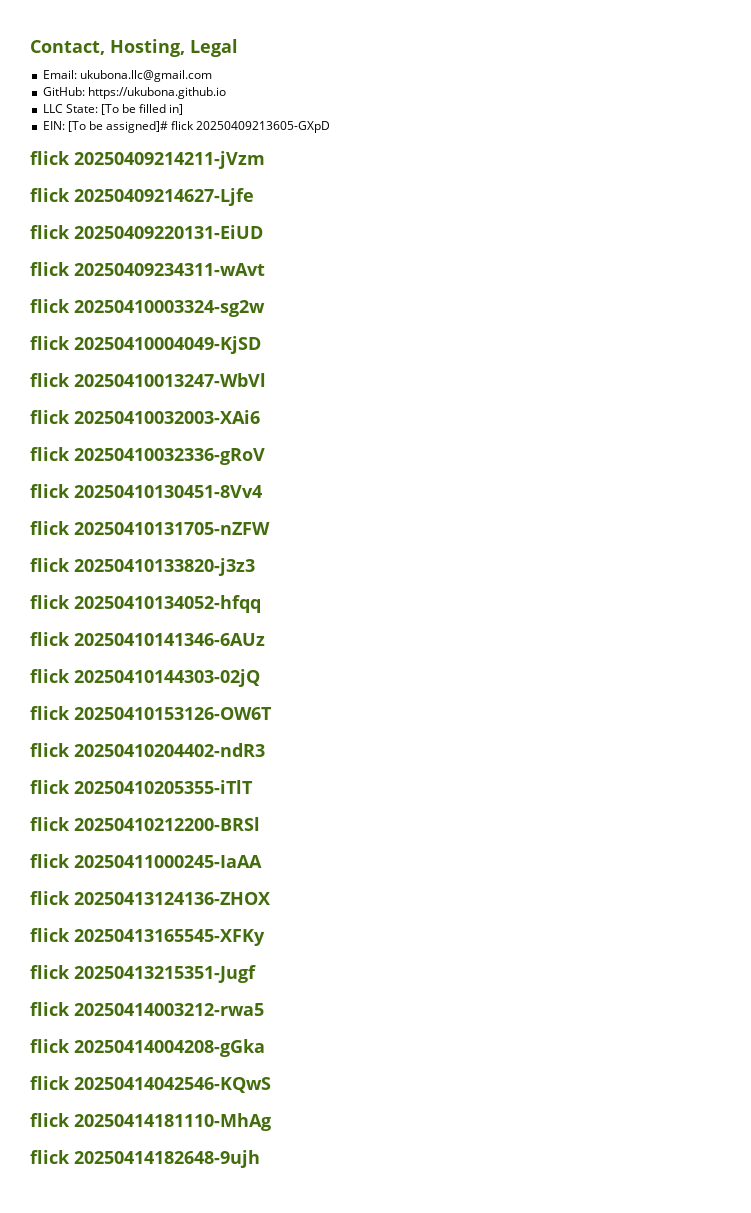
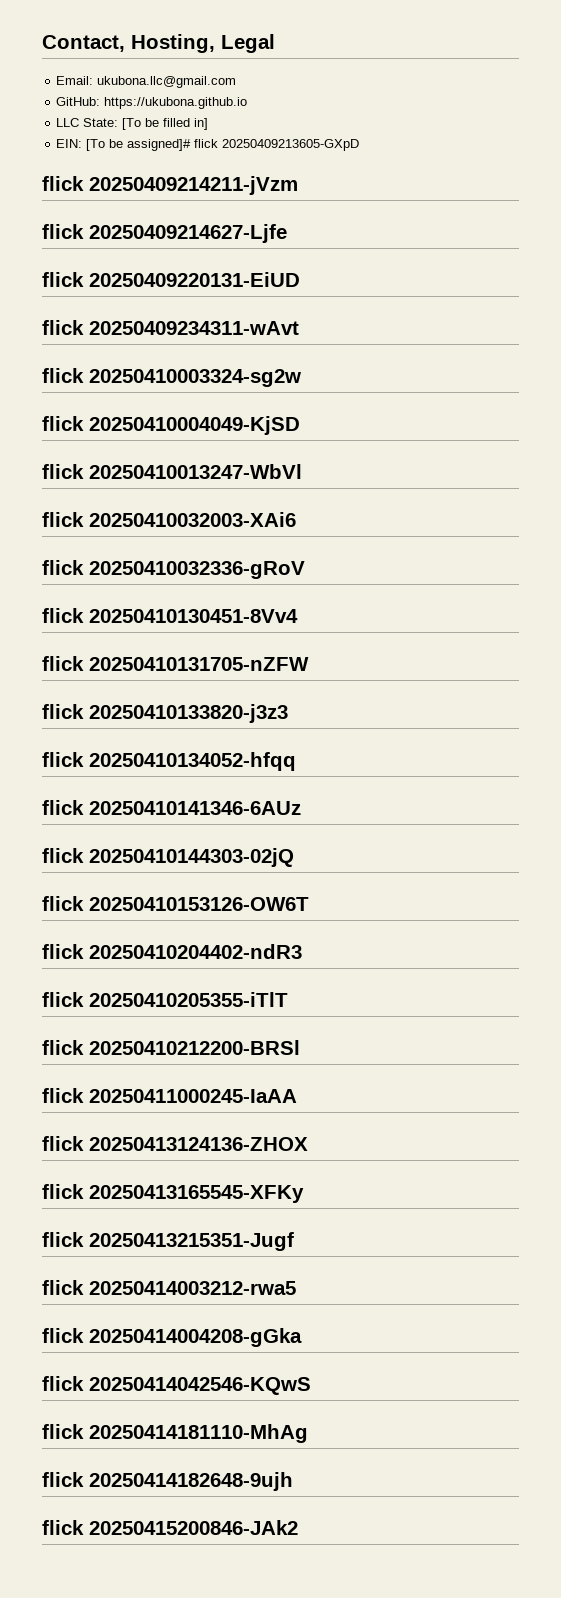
(260, 1159) none -> [42,1520,298,1535] // flick 20250415200846-JAk2

